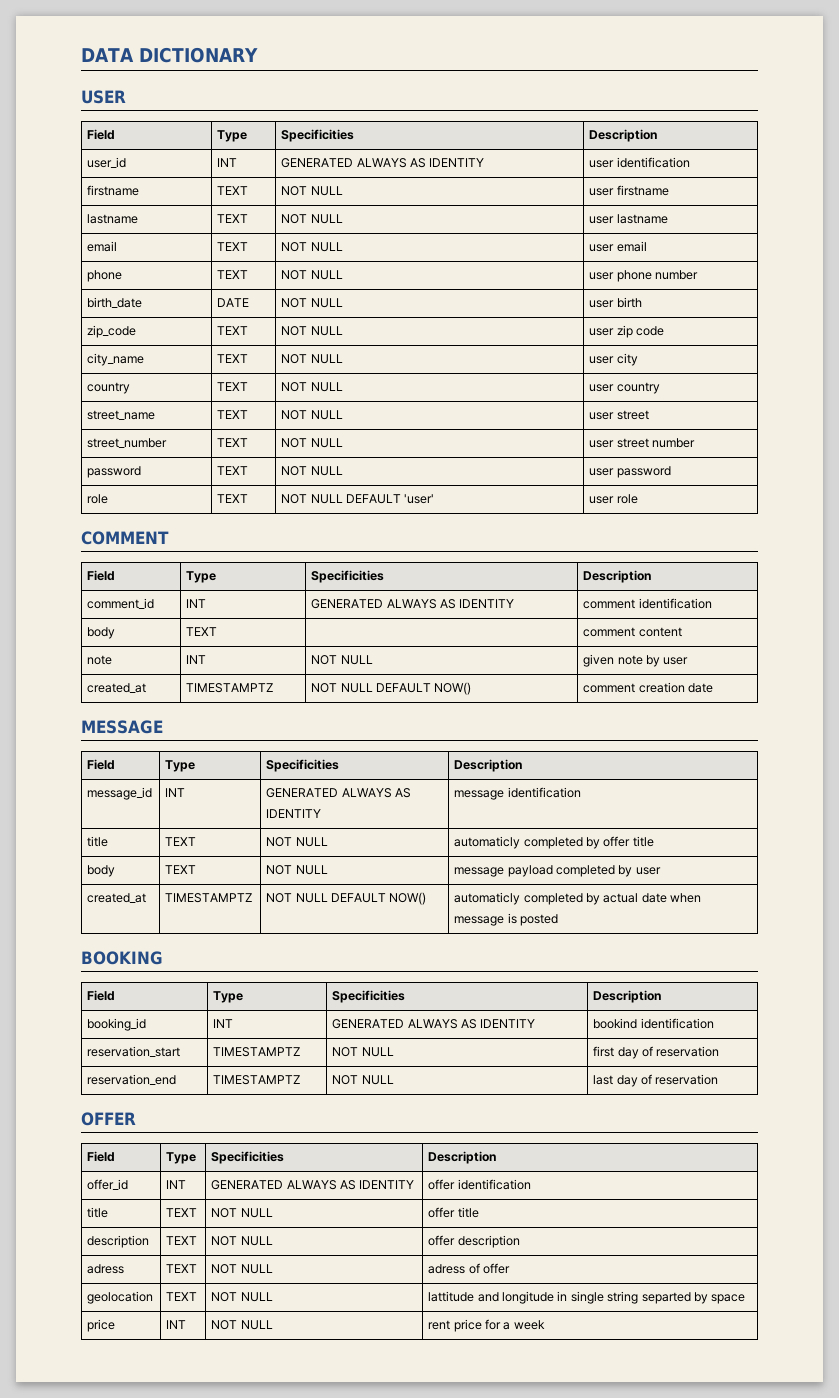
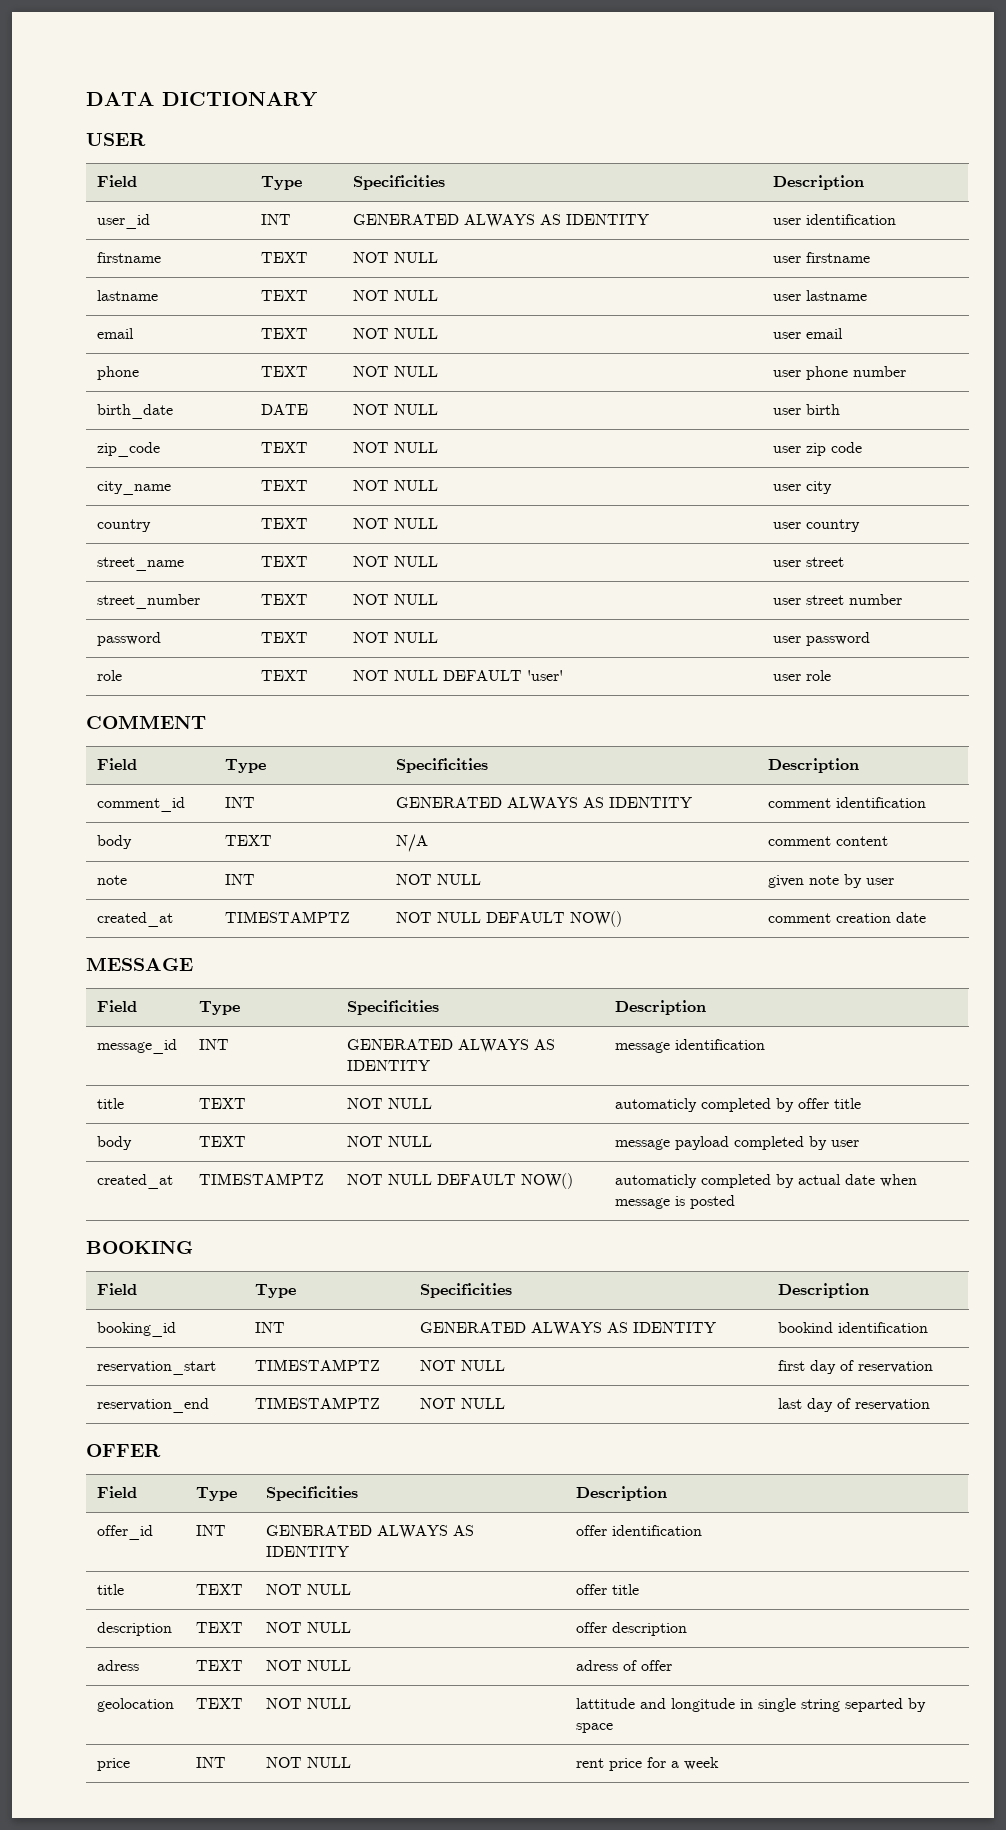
(218, 631) none -> [395,834,428,852] N/A

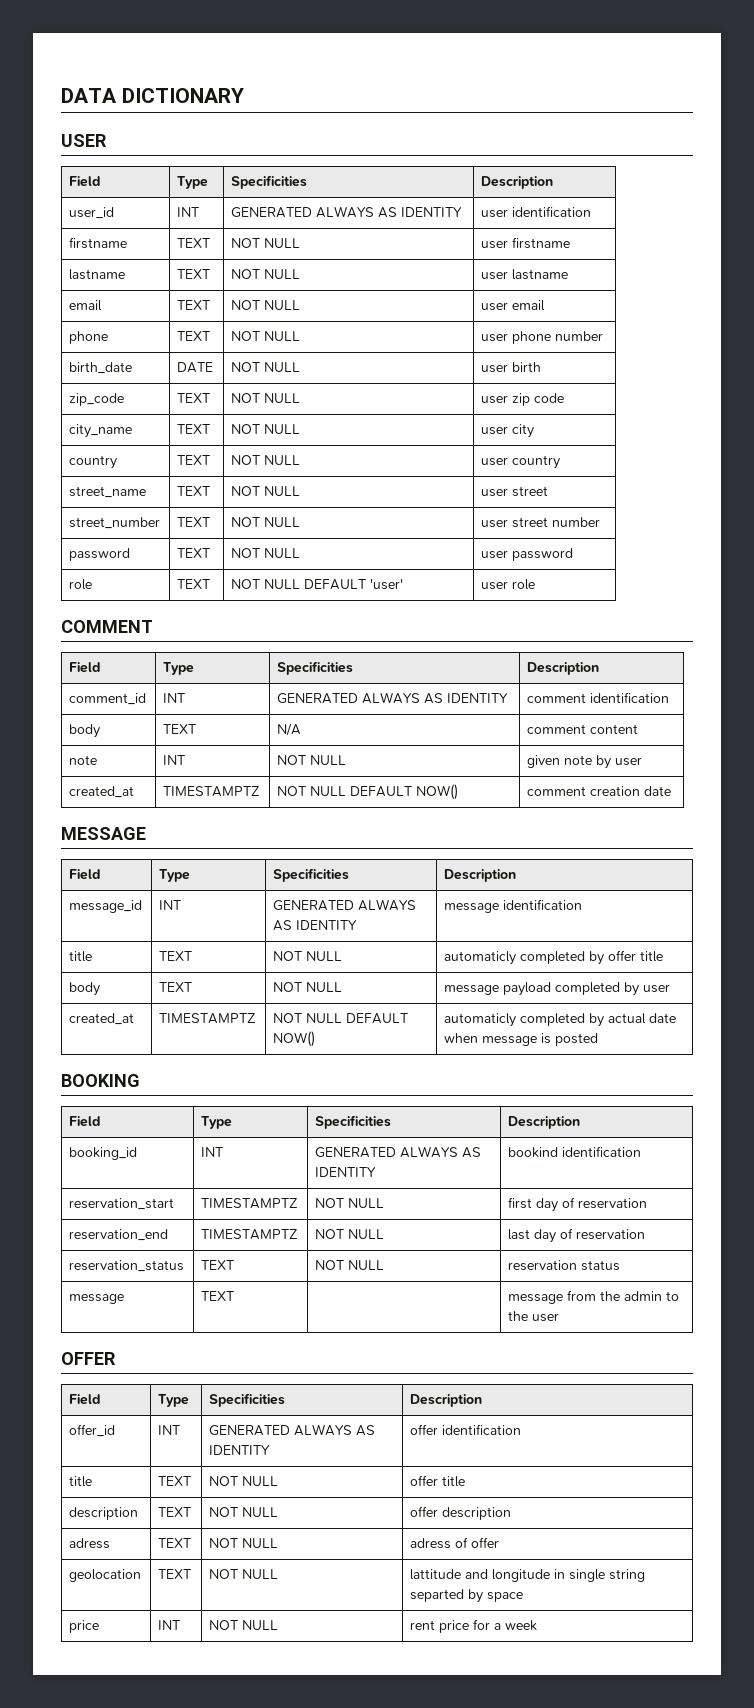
(930, 1405) none -> [69,1260,185,1272] [201,1260,235,1270] [315,1260,385,1270] [508,1260,621,1271] [69,1294,125,1304] [201,1291,235,1301] [508,1290,680,1304] [508,1311,560,1322] // reservation_status | TEXT | NOT NULL | reservation status // message | TEXT | | message from the admin to the user

